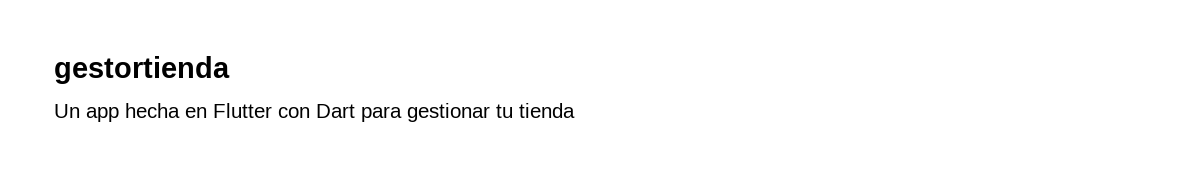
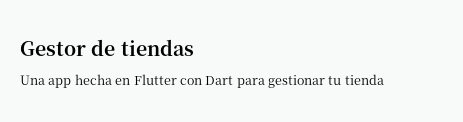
[54,56,230,84] [54,104,80,118] gestortienda // Un -> [20,39,194,56] [20,75,45,85] Gestor de tiendas // Una

